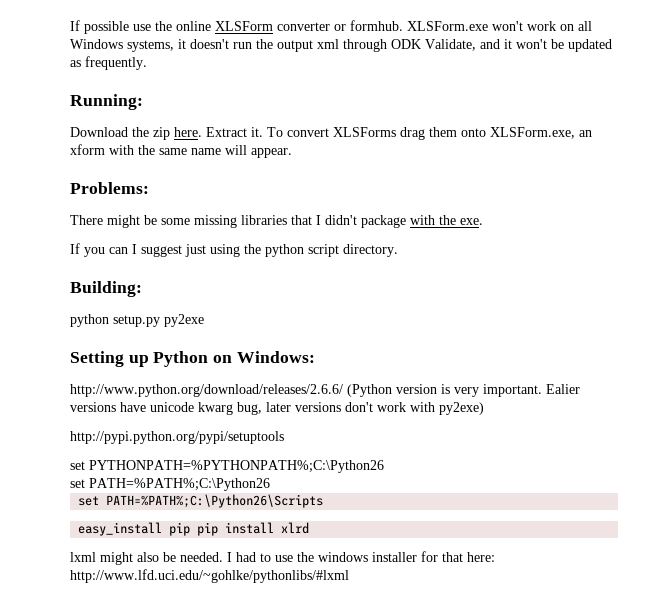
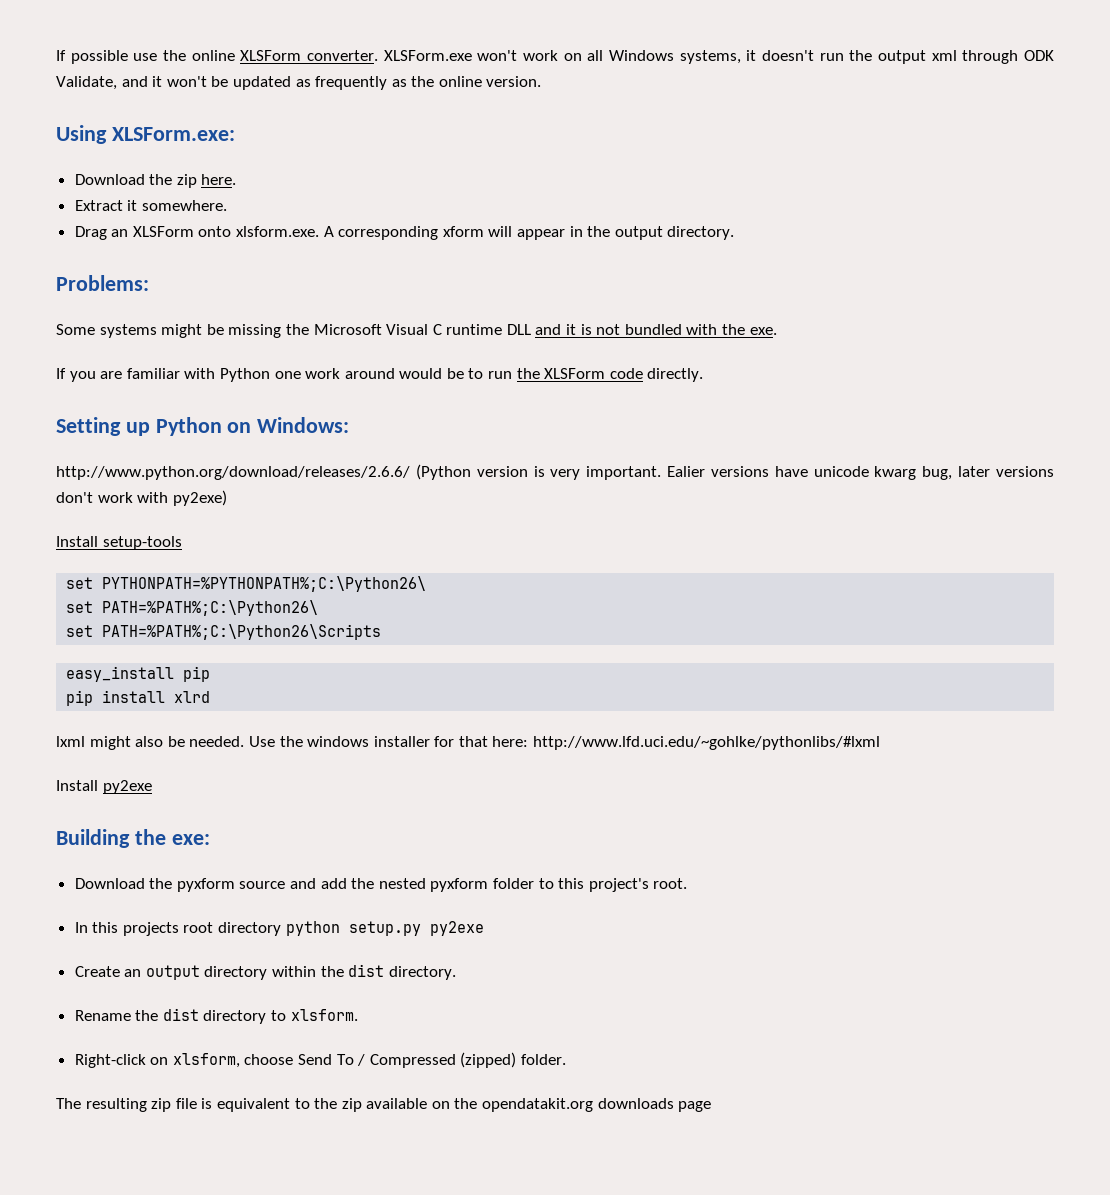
[277,20,403,31] converter or formhub. -> [306,50,378,61] converter.
[85,56,147,70] [70,94,143,110] [70,127,592,140] [70,144,292,158] [70,182,149,194] [70,215,406,228] frequently. // Running: // Download the zip here. Extract it. To convert XLSForms drag them onto XLSForm.exe, an xform with the same name will appear. // Problems: // There might be some missing libraries that I didn't package -> [315,76,542,90] [56,125,235,144] [74,174,237,188] [74,200,227,211] [74,226,735,240] [56,275,149,291] [56,324,682,338] frequently as the online version. // Using XLSForm.exe: // Download the zip here. // Extract it somewhere. // Drag an XLSForm onto xlsform.exe. A corresponding xform will appear in the output directory. // Problems: // Some systems might be missing the Microsoft Visual C runtime DLL and it is not bundled
[109,244,398,257] [70,281,142,297] [70,314,204,327] can I suggest just using the python script directory. // Building: // python setup.py py2exe -> [100,368,704,382] are familiar with Python one work around would be to run the XLSForm code directly.
[70,431,284,444] [70,460,384,473] [70,478,270,491] http://pypi.python.org/pypi/setuptools // set PYTHONPATH=%PYTHONPATH%;C:\Python26 // set PATH=%PATH%;C:\Python26 -> [56,536,182,550] [66,576,427,592] [66,600,319,616] Install setup-tools // set PYTHONPATH=%PYTHONPATH%;C:\Python26\ // set PATH=%PATH%;C:\Python26\
(191, 529) none -> (211, 674) //
[227,552,293,562] I had to use -> [248,736,275,747] Use
(349, 576) none -> [56,780,152,794] [56,829,210,848] [74,878,688,892] [74,921,484,936] [74,964,456,980] [74,1008,358,1024] [74,1052,567,1068] [56,1098,712,1112] // Install py2exe // Building the exe: // Download the pyxform source and add the nested pyxform folder to this project's root. // In this projects root directory python setup.py py2exe // Create an output directory within the dist directory. // Rename the dist directory to xlsform. // Right-click on xlsform, choose Send To / Compressed (zipped) folder. // The resulting zip file is equivalent to the zip available on the opendatakit.org downloads page

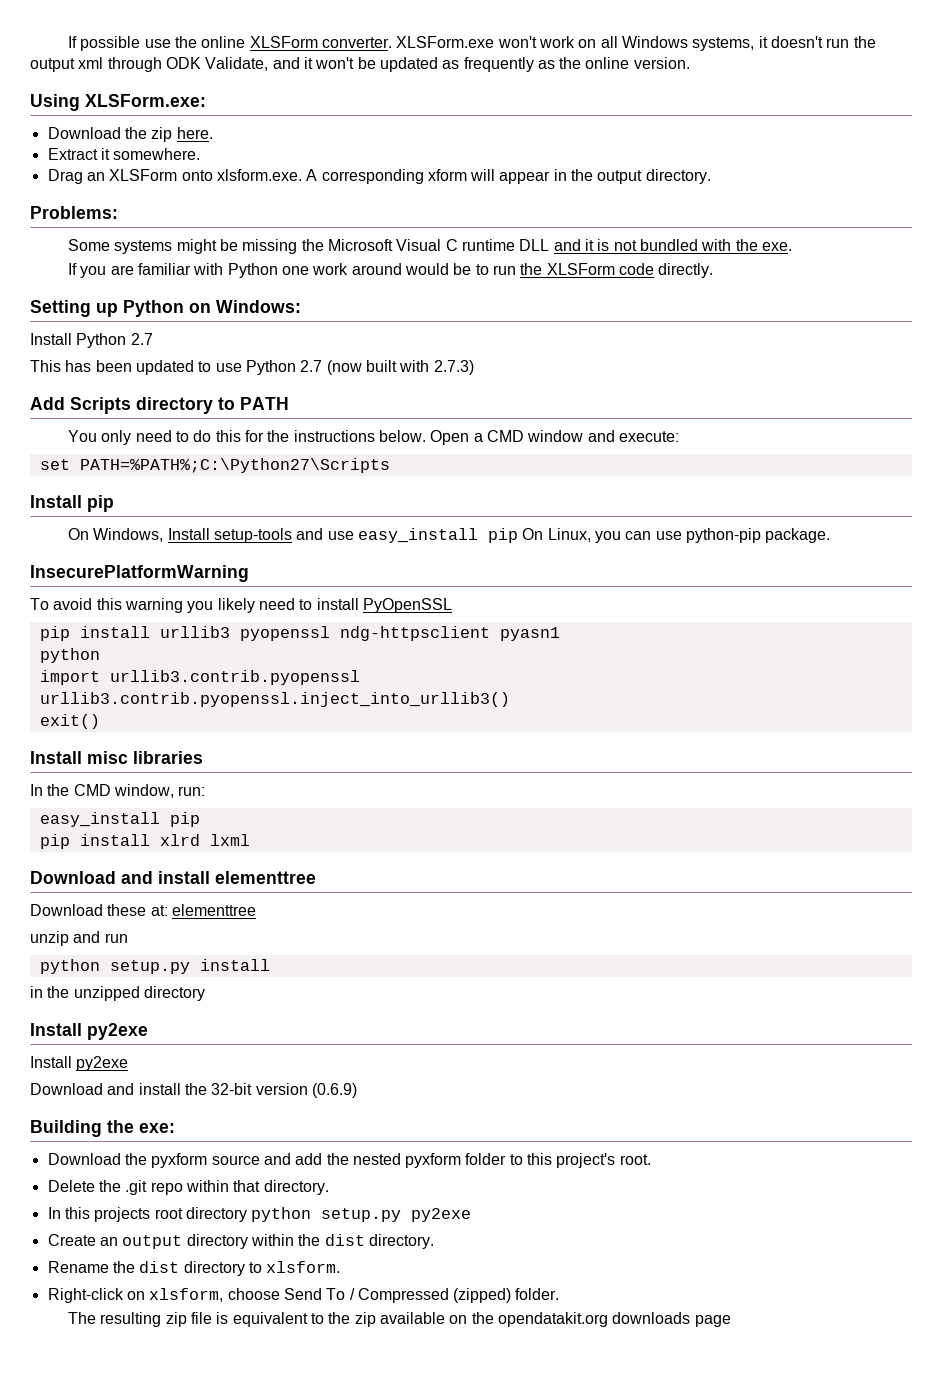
[56,464,1054,480] [56,490,227,506] [56,536,182,550] [66,576,427,592] [66,600,319,616] [66,624,382,640] http://www.python.org/download/releases/2.6.6/ (Python version is very important. Ealier versions have unicode kwarg bug, later versions don't work with py2exe) // Install setup-tools // set PYTHONPATH=%PYTHONPATH%;C:\Python26\ // set PATH=%PATH%;C:\Python26\ // set PATH=%PATH%;C:\Python26\Scripts -> [30,333,153,348] [30,360,474,375] [30,397,289,414] [68,430,679,445] [39,458,390,473] [30,495,114,512] [68,528,831,543] [30,565,249,582] [30,598,452,613] [39,626,560,641] [39,648,100,663] [39,670,360,685] [39,692,510,707] [39,714,100,729] [30,751,203,764] [30,784,206,798] Install Python 2.7 // This has been updated to use Python 2.7 (now built with 2.7.3) // Add Scripts directory to PATH // You only need to do this for the instructions below. Open a CMD window and execute: // set PATH=%PATH%;C:\Python27\Scripts // Install pip // On Windows, Install setup-tools and use easy_install pip On Linux, you can use python-pip package. // InsecurePlatformWarning // To avoid this warning you likely need to install PyOpenSSL // pip install urllib3 pyopenssl ndg-httpsclient pyasn1 // python // import urllib3.contrib.pyopenssl // urllib3.contrib.pyopenssl.inject_into_urllib3() // exit() // Install misc libraries // In the CMD window, run:
[56,736,881,750] [56,780,152,794] // lxml might also be needed. Use the windows installer for that here: http://www.lfd.uci.edu/~gohlke/pythonlibs/#lxml // Install py2exe -> [209,834,250,846] [30,871,316,884] [30,904,256,916] [30,931,128,946] [39,959,270,974] [30,986,205,1001] [30,1023,148,1040] [30,1056,129,1071] [30,1083,357,1098] lxml // Download and install elementtree // Download these at: elementtree // unzip and run // python setup.py install // in the unzipped directory // Install py2exe // Install py2exe // Download and install the 32-bit version (0.6.9)
(688, 883) none -> [47,1180,329,1195] // Delete the .git repo within that directory.

